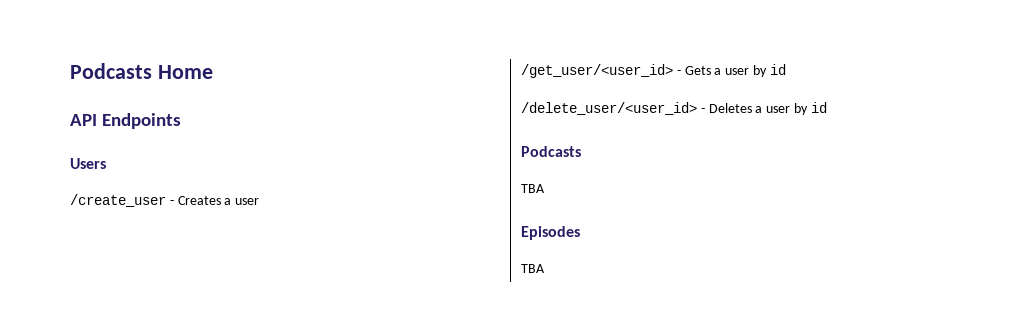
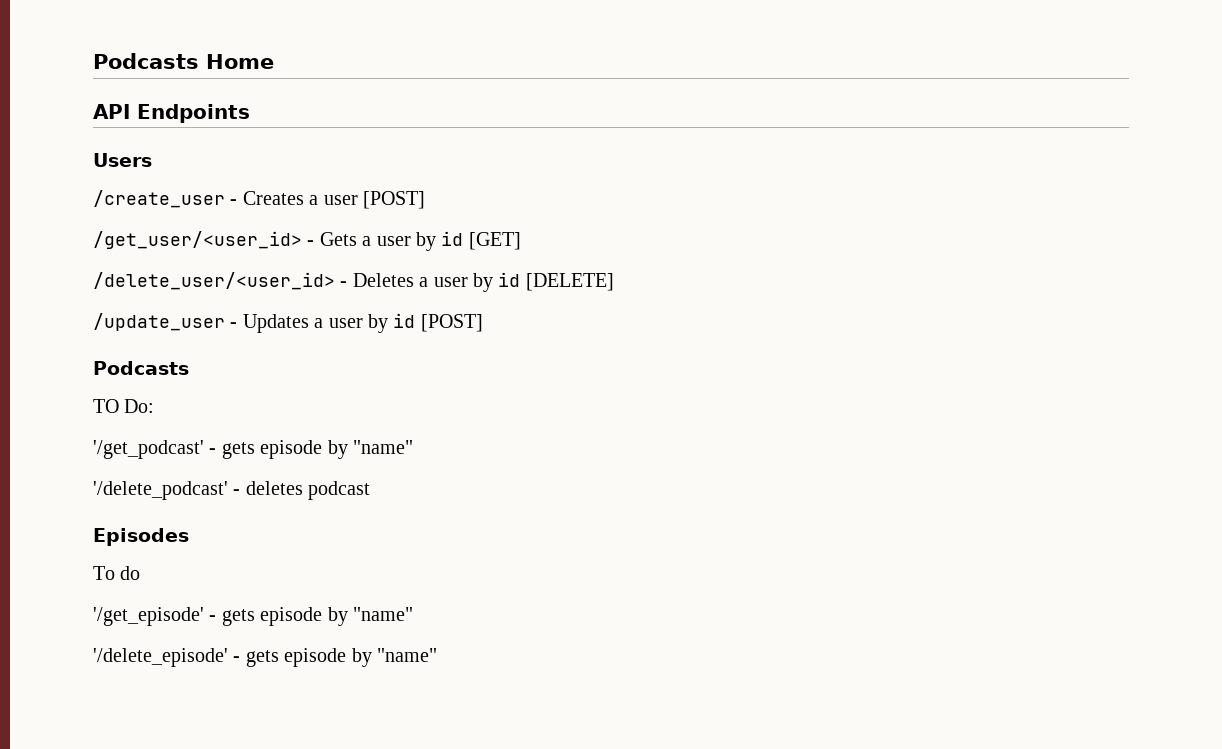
(260, 201) none -> [363,191,425,209] [POST]
(786, 69) none -> [468,232,521,250] [GET]
[521,146,581,157] [521,184,545,193] [521,226,580,240] [521,264,545,273] // Podcasts // TBA // Episodes // TBA -> [525,273,614,291] [93,313,483,333] [93,361,189,375] [93,399,155,413] [93,440,413,459] [93,481,371,500] [93,528,189,546] [93,566,141,580] [93,607,413,626] [93,648,437,667] [DELETE] // /update_user - Updates a user by id [POST] // Podcasts // TO Do: // '/get_podcast' - gets episode by "name" // '/delete_podcast' - deletes podcast // Episodes // To do // '/get_episode' - gets episode by "name" // '/delete_episode' - gets episode by "name"

